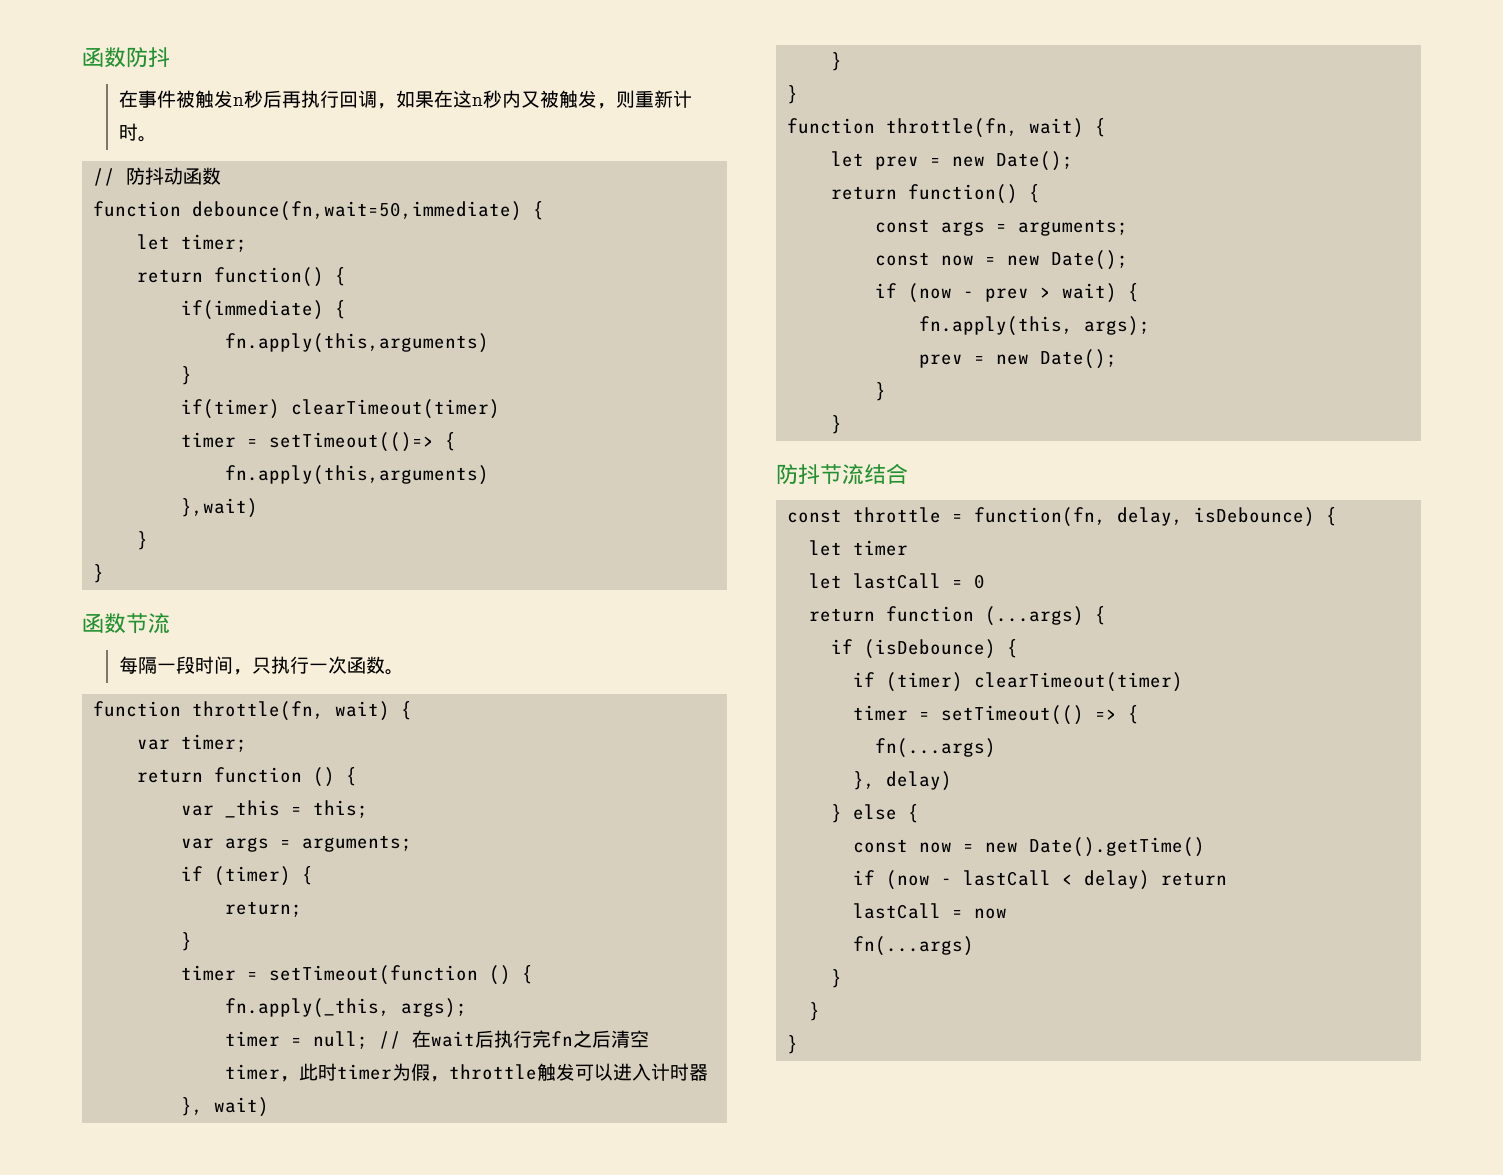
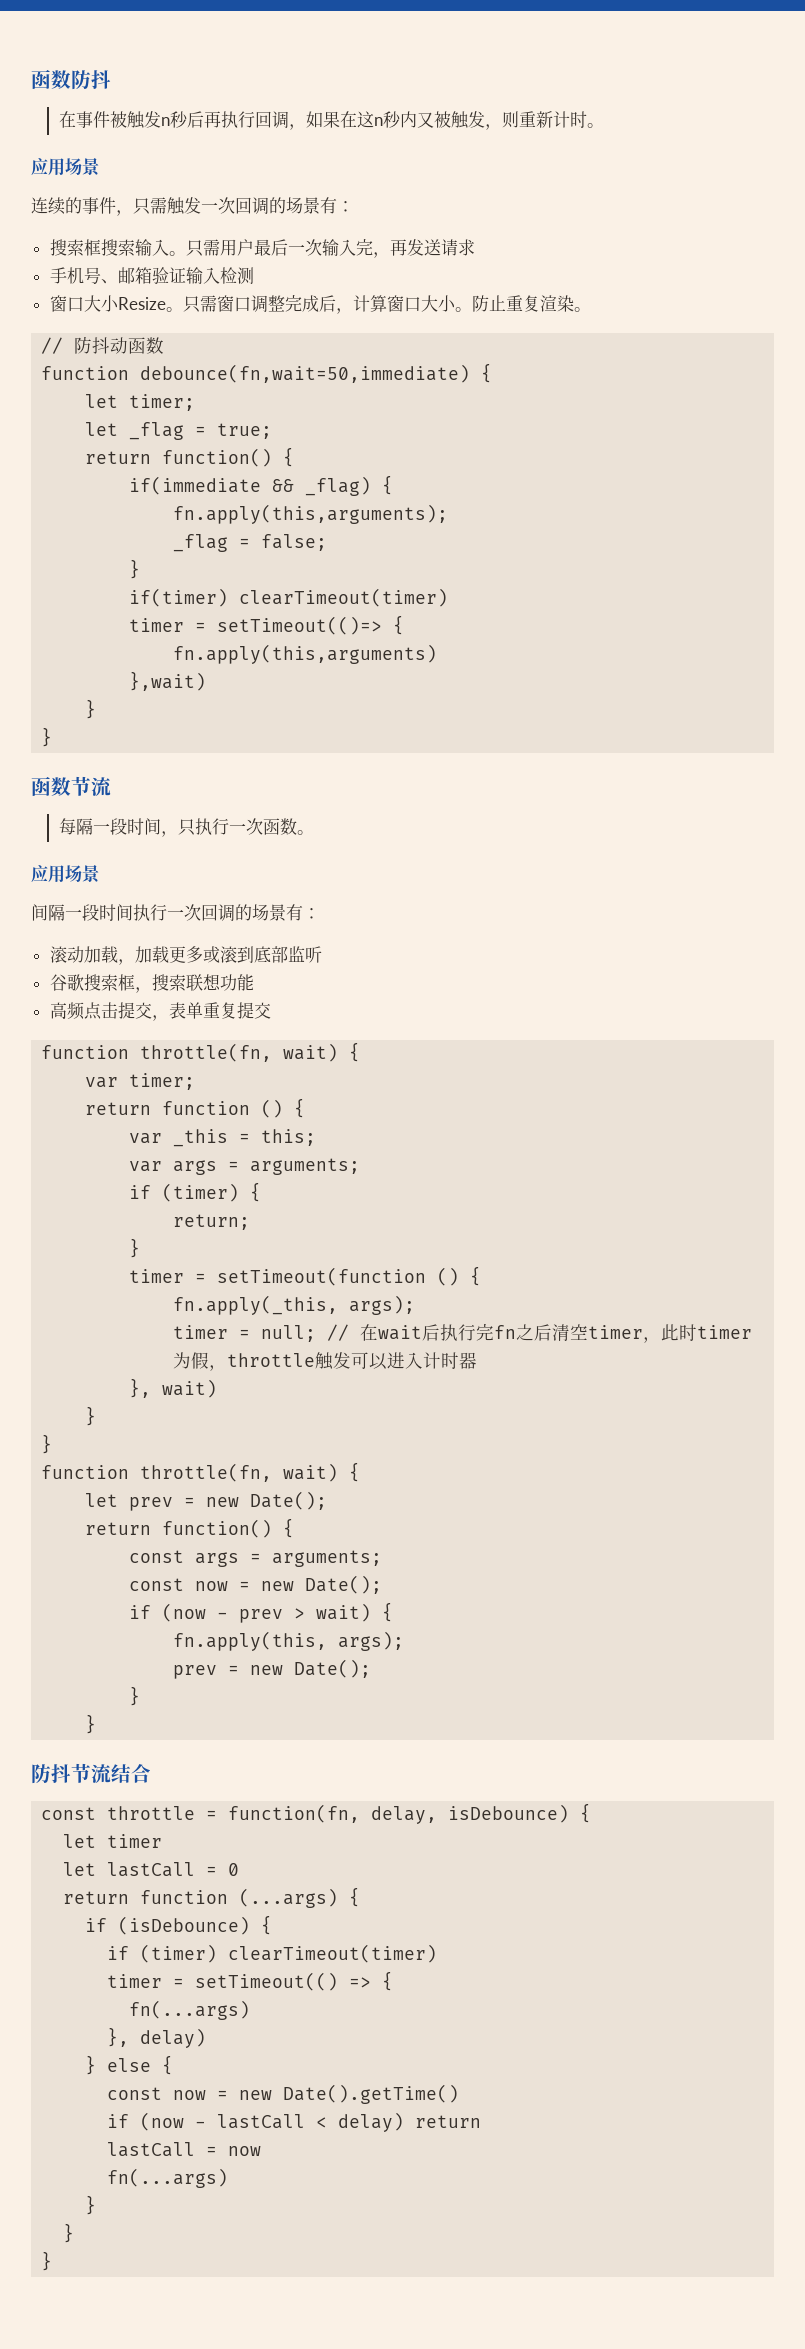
(157, 139) none -> [31,158,100,176] [31,197,354,216] [49,239,475,258] [49,267,254,284] [49,295,591,314] // 应用场景 // 连续的事件，只需触发一次回调的场景有： // 搜索框搜索输入。只需用户最后一次输入完，再发送请求 // 手机号、邮箱验证输入检测 // 窗口大小Resize。只需窗口调整完成后，计算窗口大小。防止重复渲染。
[137,267,347,287] [181,300,347,320] [225,333,490,353] // return function() { // if(immediate) { // fn.apply(this,arguments) -> [85,422,273,440] [85,447,295,467] [129,475,394,496] [173,504,449,524] [173,534,328,552] // let _flag = true; // return function() { // if(immediate && _flag) { // fn.apply(this,arguments); // _flag = false;
(404, 672) none -> [31,865,100,883] [31,904,320,922] [49,946,322,965] [49,974,254,993] [49,1002,271,1021] // 应用场景 // 间隔一段时间执行一次回调的场景有： // 滚动加载，加载更多或滚到底部监听 // 谷歌搜索框，搜索联想功能 // 高频点击提交，表单重复提交

